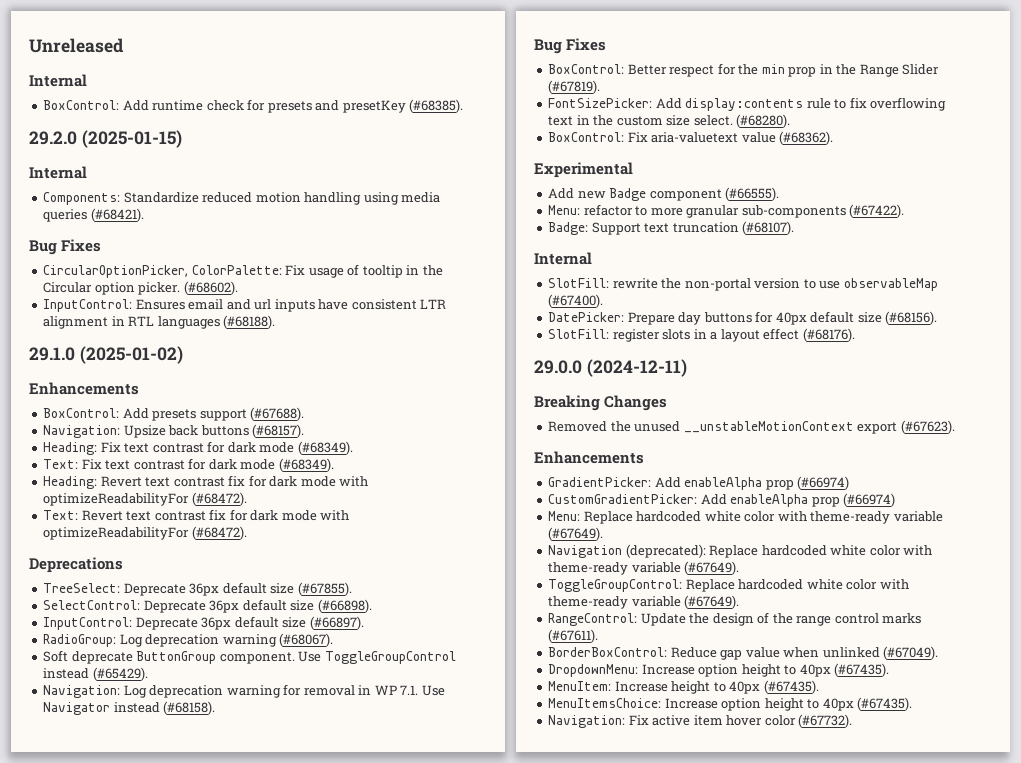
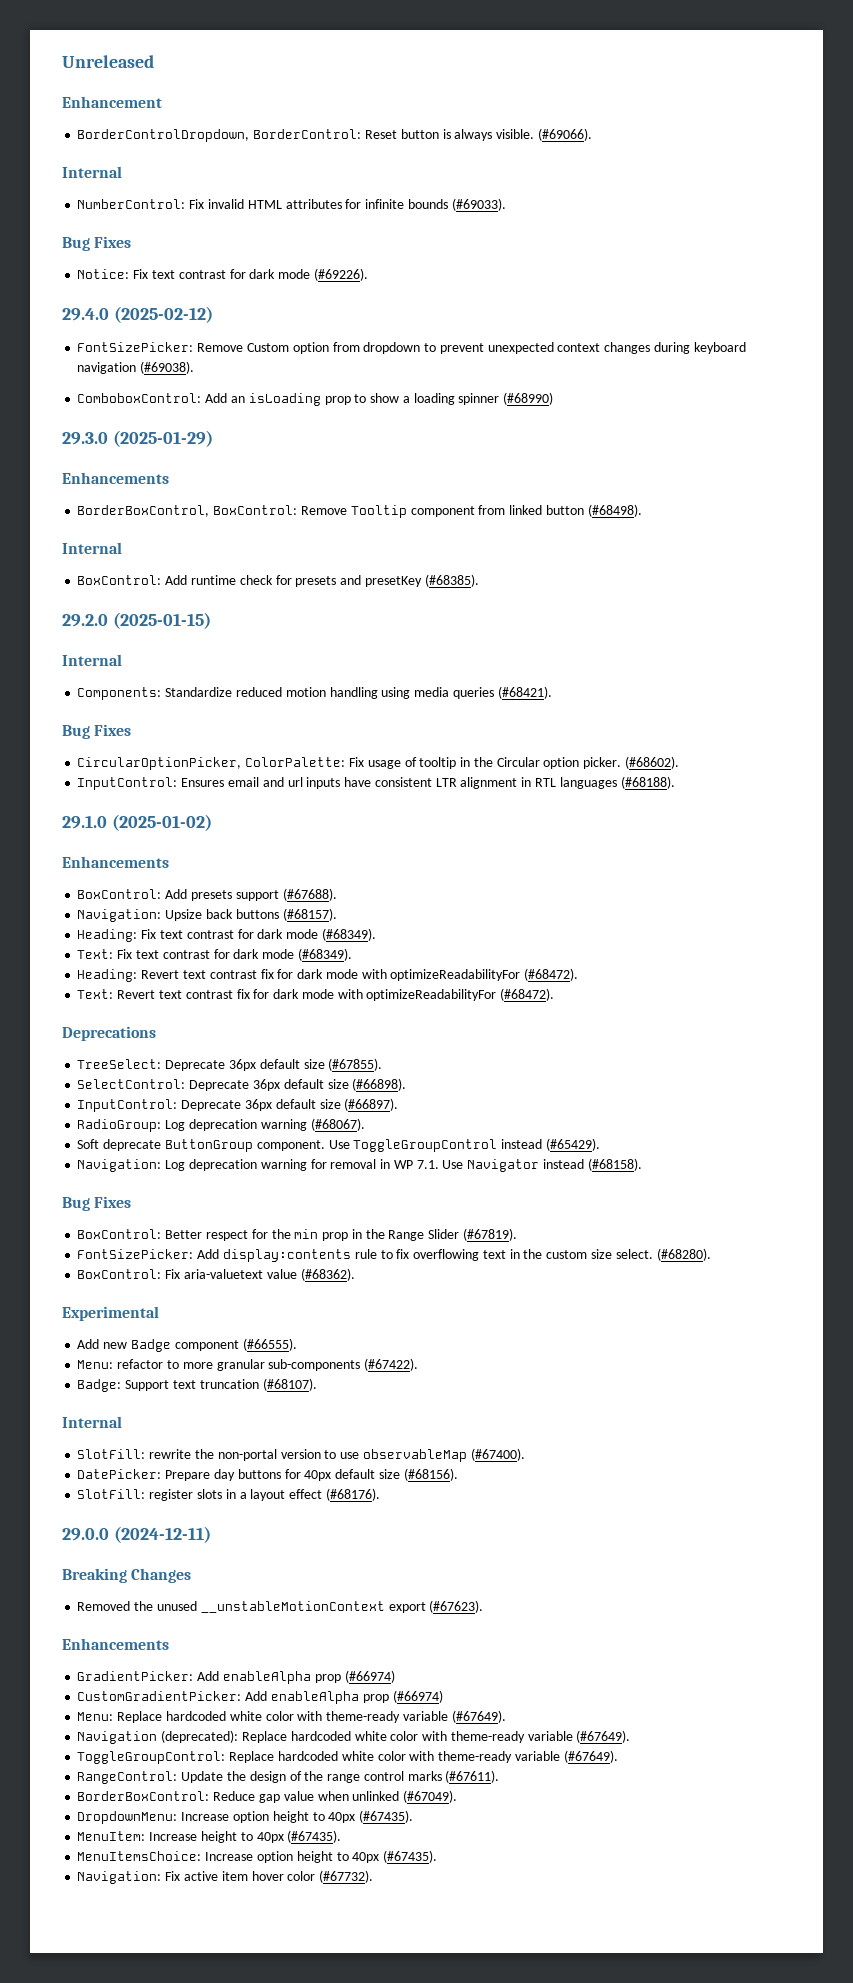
(124, 45) none -> [62,96,162,108] [77,128,592,142] [62,166,122,178] [77,198,506,211] [62,236,132,251] [77,268,368,281] [62,306,213,323] [77,342,746,354] [77,361,195,374] [77,392,554,406] [62,430,213,447] [62,472,169,484] [77,504,642,518] // Enhancement // BorderControlDropdown, BorderControl: Reset button is always visible. (#69066). // Internal // NumberControl: Fix invalid HTML attributes for infinite bounds (#69033). // Bug Fixes // Notice: Fix text contrast for dark mode (#69226). // 29.4.0 (2025-02-12) // FontSizePicker: Remove Custom option from dropdown to prevent unexpected context changes during keyboard navigation (#69038). // ComboboxControl: Add an isLoading prop to show a loading spinner (#68990) // 29.3.0 (2025-01-29) // Enhancements // BorderBoxControl, BoxControl: Remove Tooltip component from linked button (#68498).

